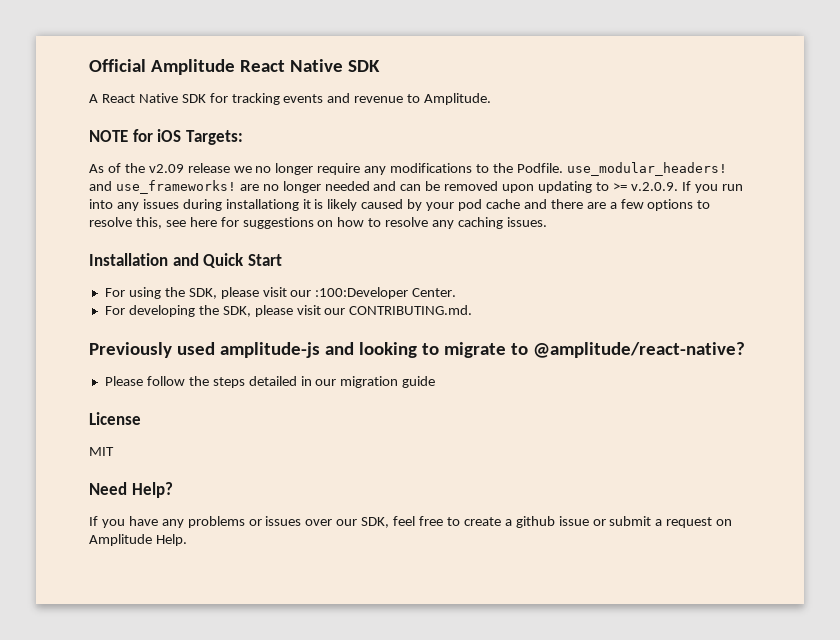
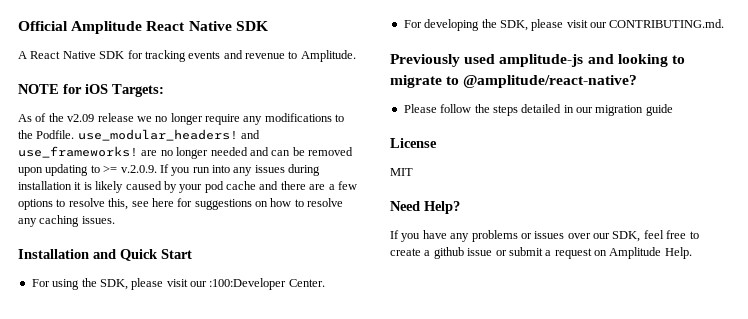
[225,199,299,211] installationg -> [18,181,72,190] installation

